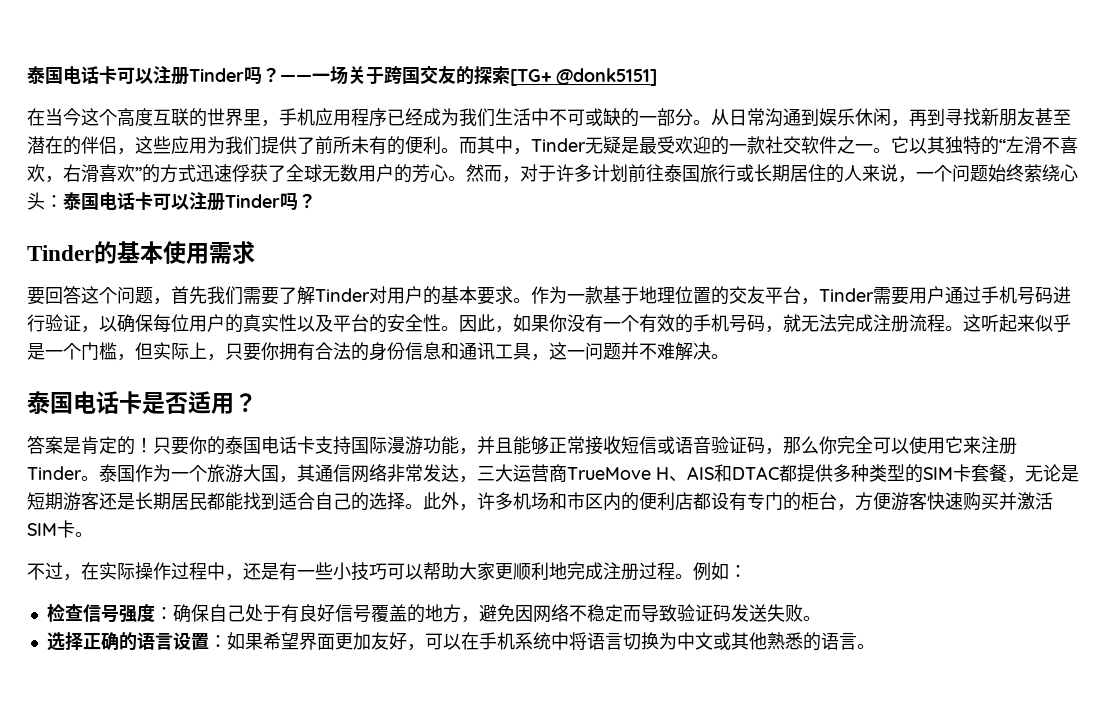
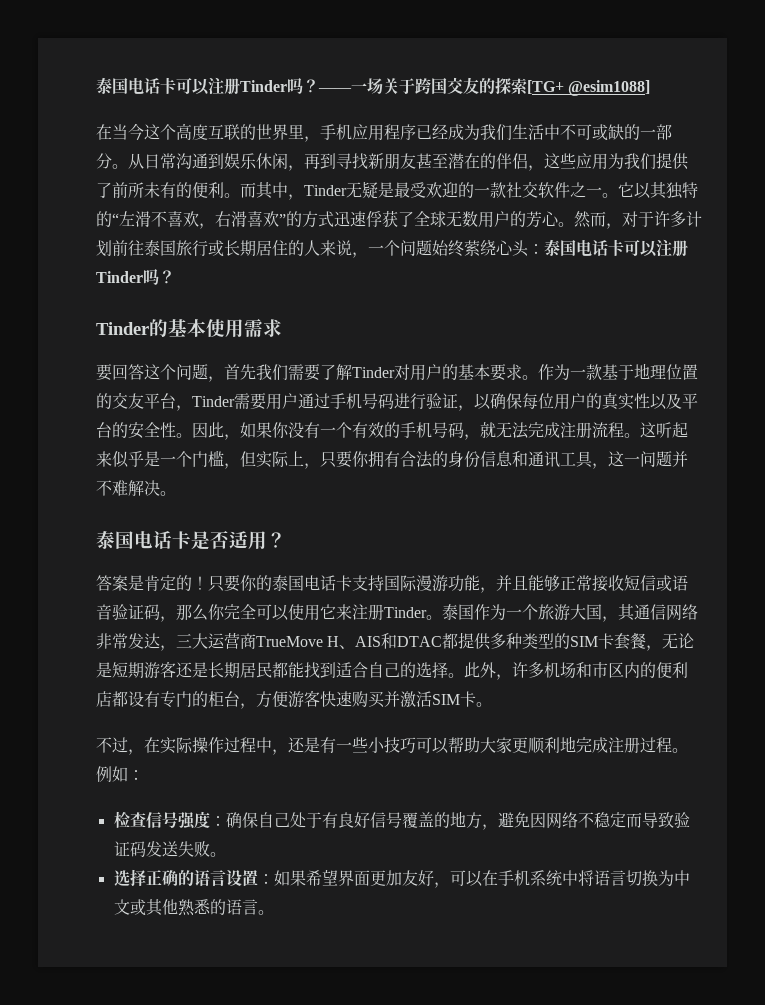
[556,68,657,86] @donk5151] -> [568,80,651,96] @esim1088]

